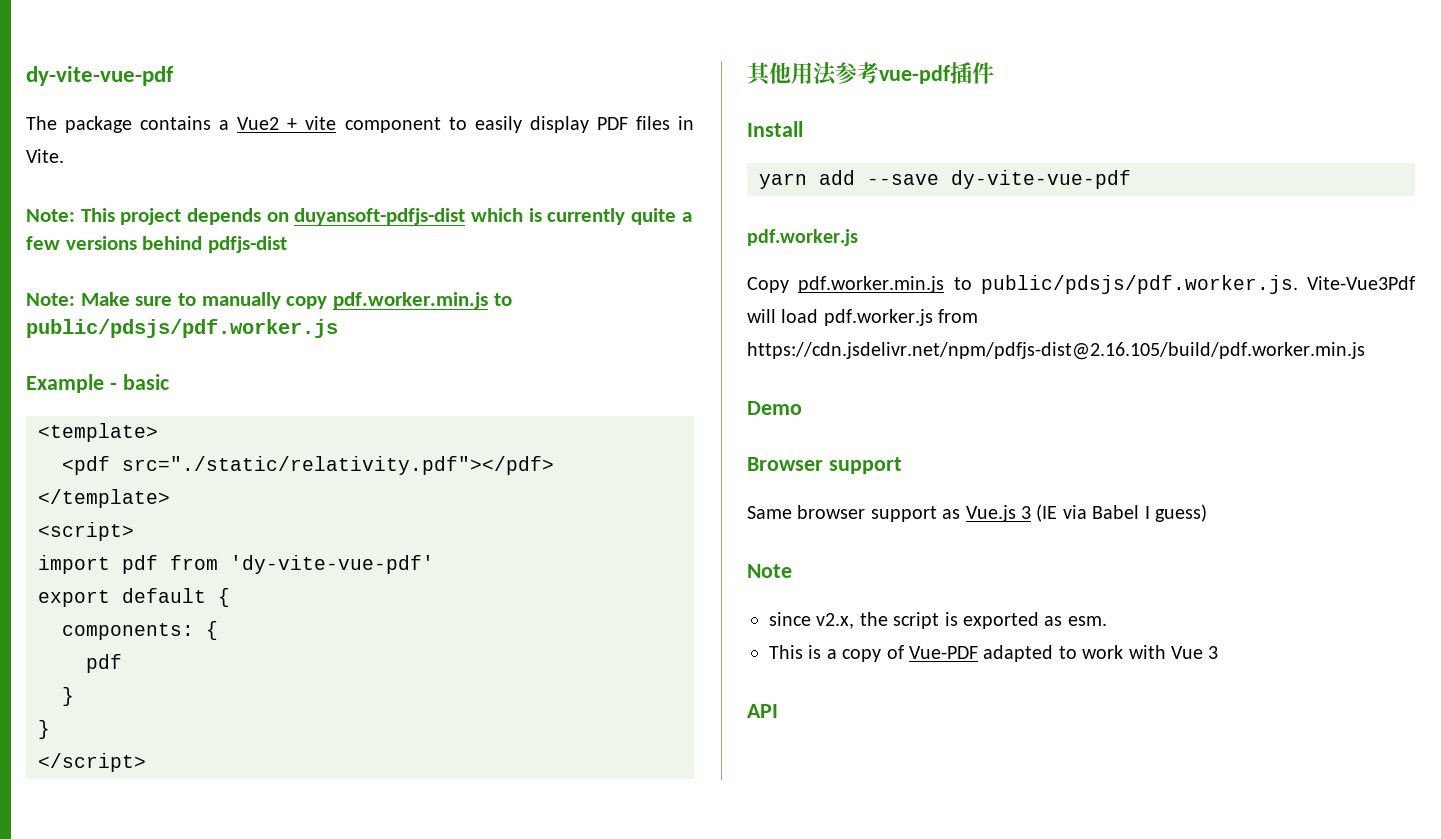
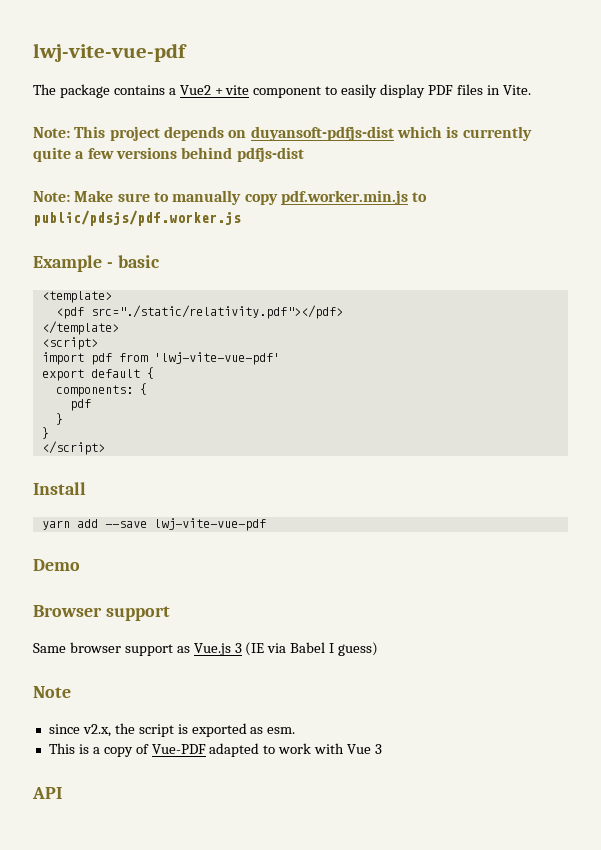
[26,66,174,86] dy-vite-vue-pdf -> [33,43,187,62] lwj-vite-vue-pdf
[230,555,434,574] 'dy-vite-vue-pdf' -> [153,352,280,365] 'lwj-vite-vue-pdf'
[747,62,994,86] // 其他用法参考vue-pdf插件 -> (105, 448) none
[951,170,1131,189] [747,229,858,246] [747,275,1415,294] [747,309,979,326] [747,342,1365,360] dy-vite-vue-pdf // pdf.worker.js // Copy pdf.worker.min.js to public/pdsjs/pdf.worker.js. Vite-Vue3Pdf will load pdf.worker.js from https://cdn.jsdelivr.net/npm/pdfjs-dist@2.16.105/build/pdf.worker.min.js -> [153,518,266,531] lwj-vite-vue-pdf

